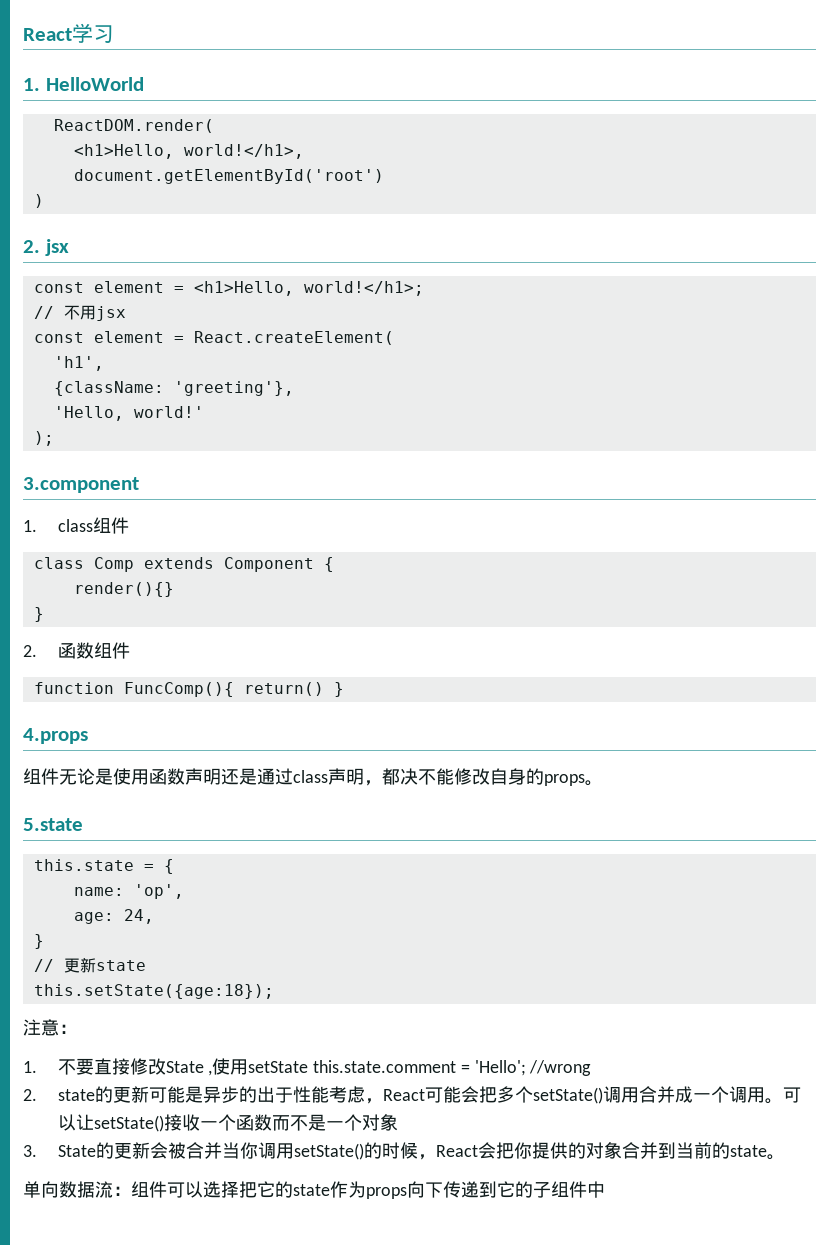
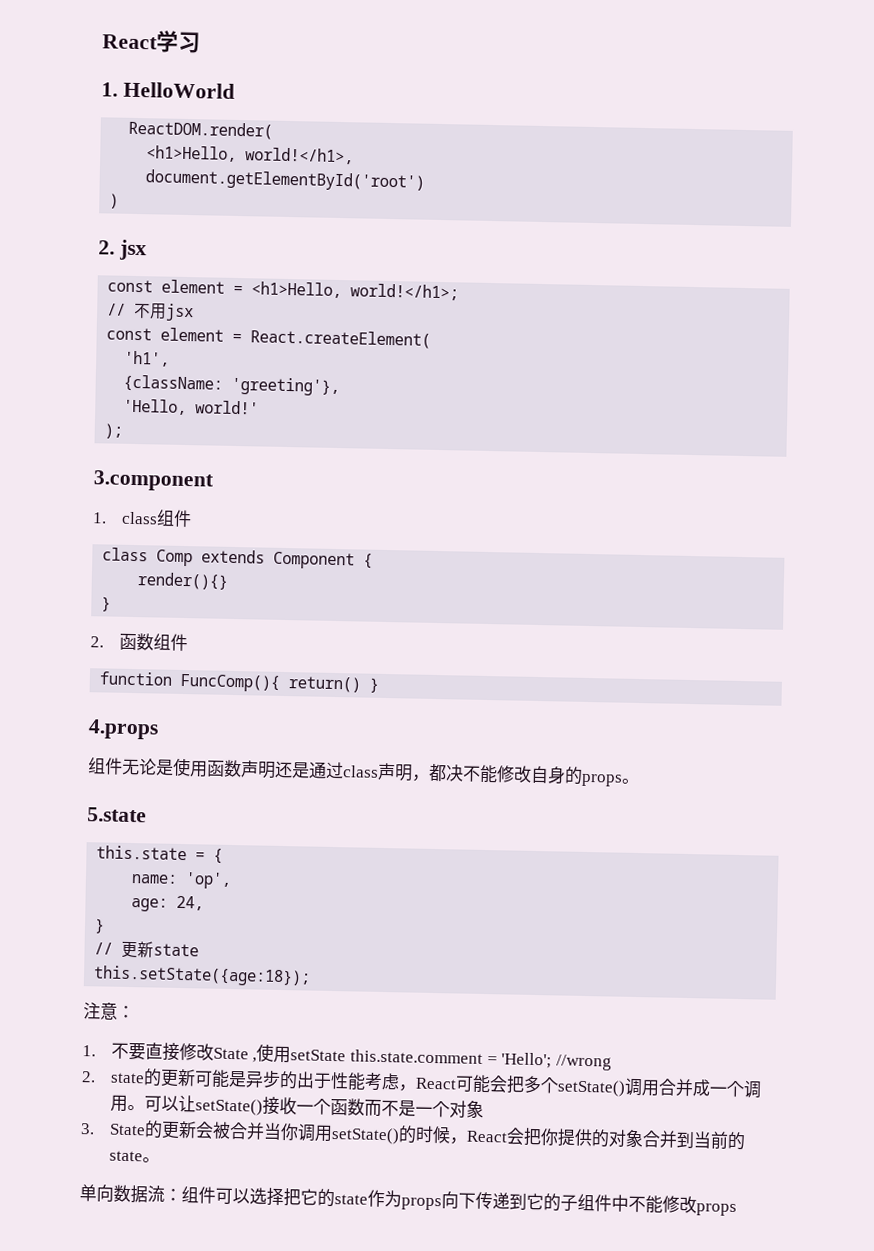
(605, 1189) none -> [628,1195,737,1217] 不能修改props

